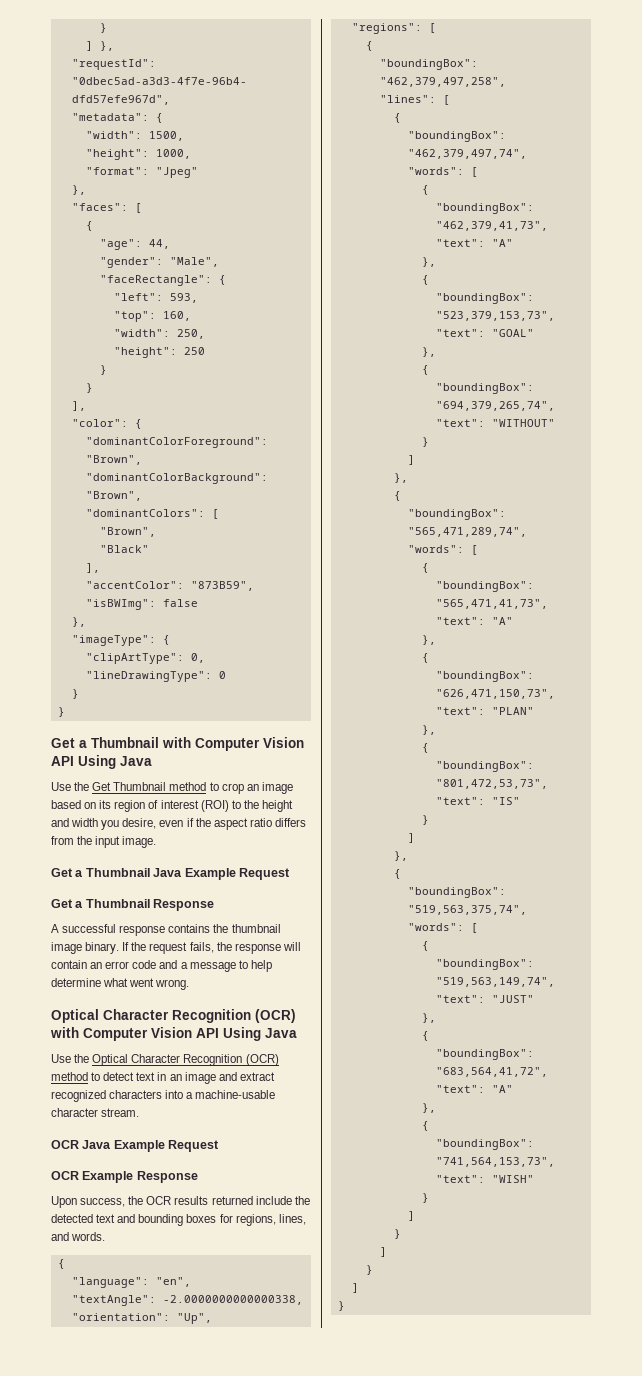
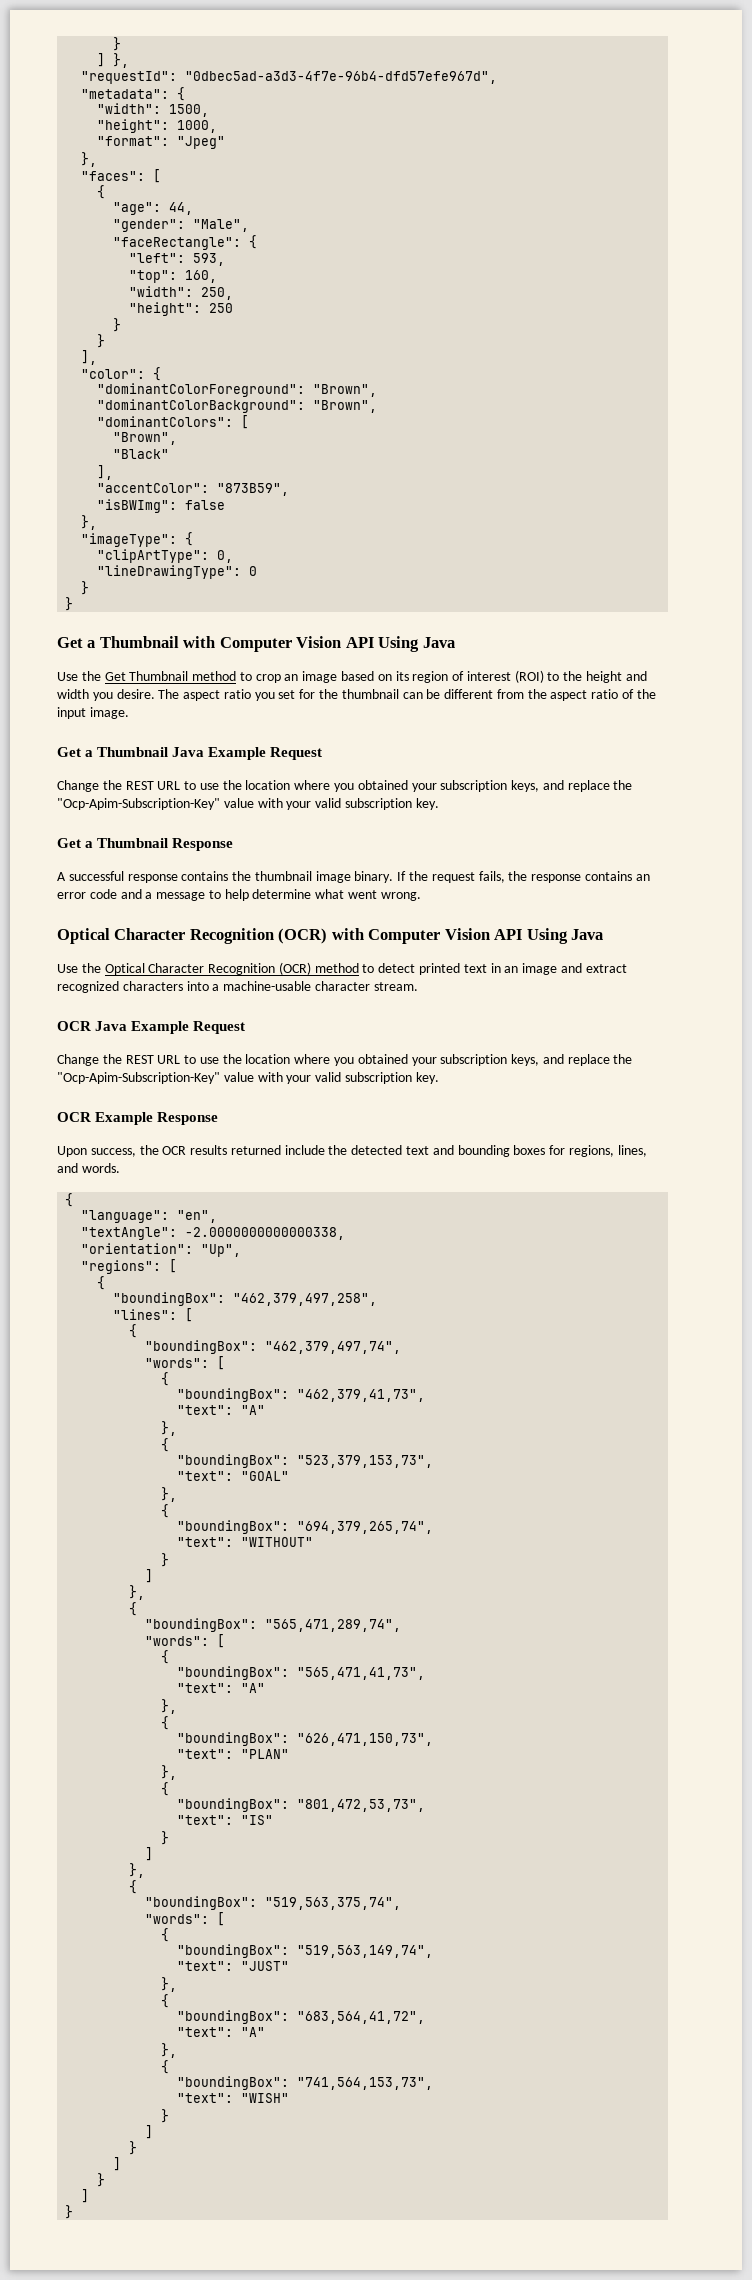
[122,818,194,829] desire, even if -> [116,689,524,701] desire. The aspect ratio you set for the thumbnail can be different from
[274,818,306,827] [51,836,74,845] differs from -> [622,689,635,699] of
(290, 874) none -> [57,780,633,792] [57,798,439,810] // Change the REST URL to use the location where you obtained your subscription keys, and replace the "Ocp-Apim-Subscription-Key" value with your valid subscription key.
[282,942,301,951] [51,960,87,969] will contain -> [584,871,632,881] contains
(135, 1076) none -> [419,963,461,975] printed
(220, 1146) none -> [57,1054,633,1066] [57,1072,439,1084] // Change the REST URL to use the location where you obtained your subscription keys, and replace the "Ocp-Apim-Subscription-Key" value with your valid subscription key.

